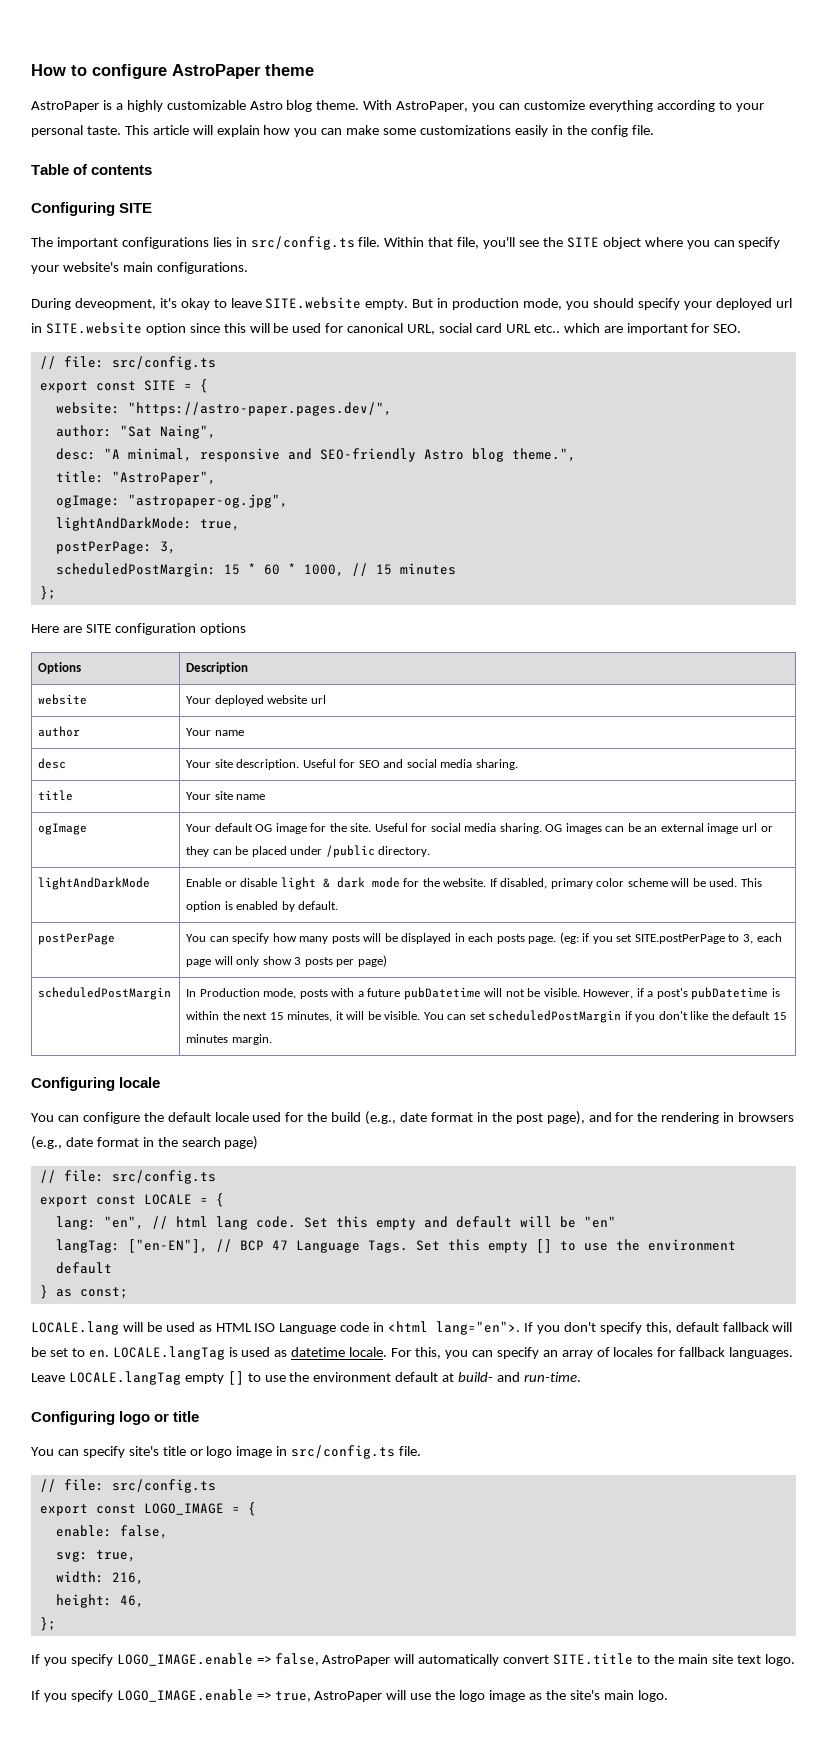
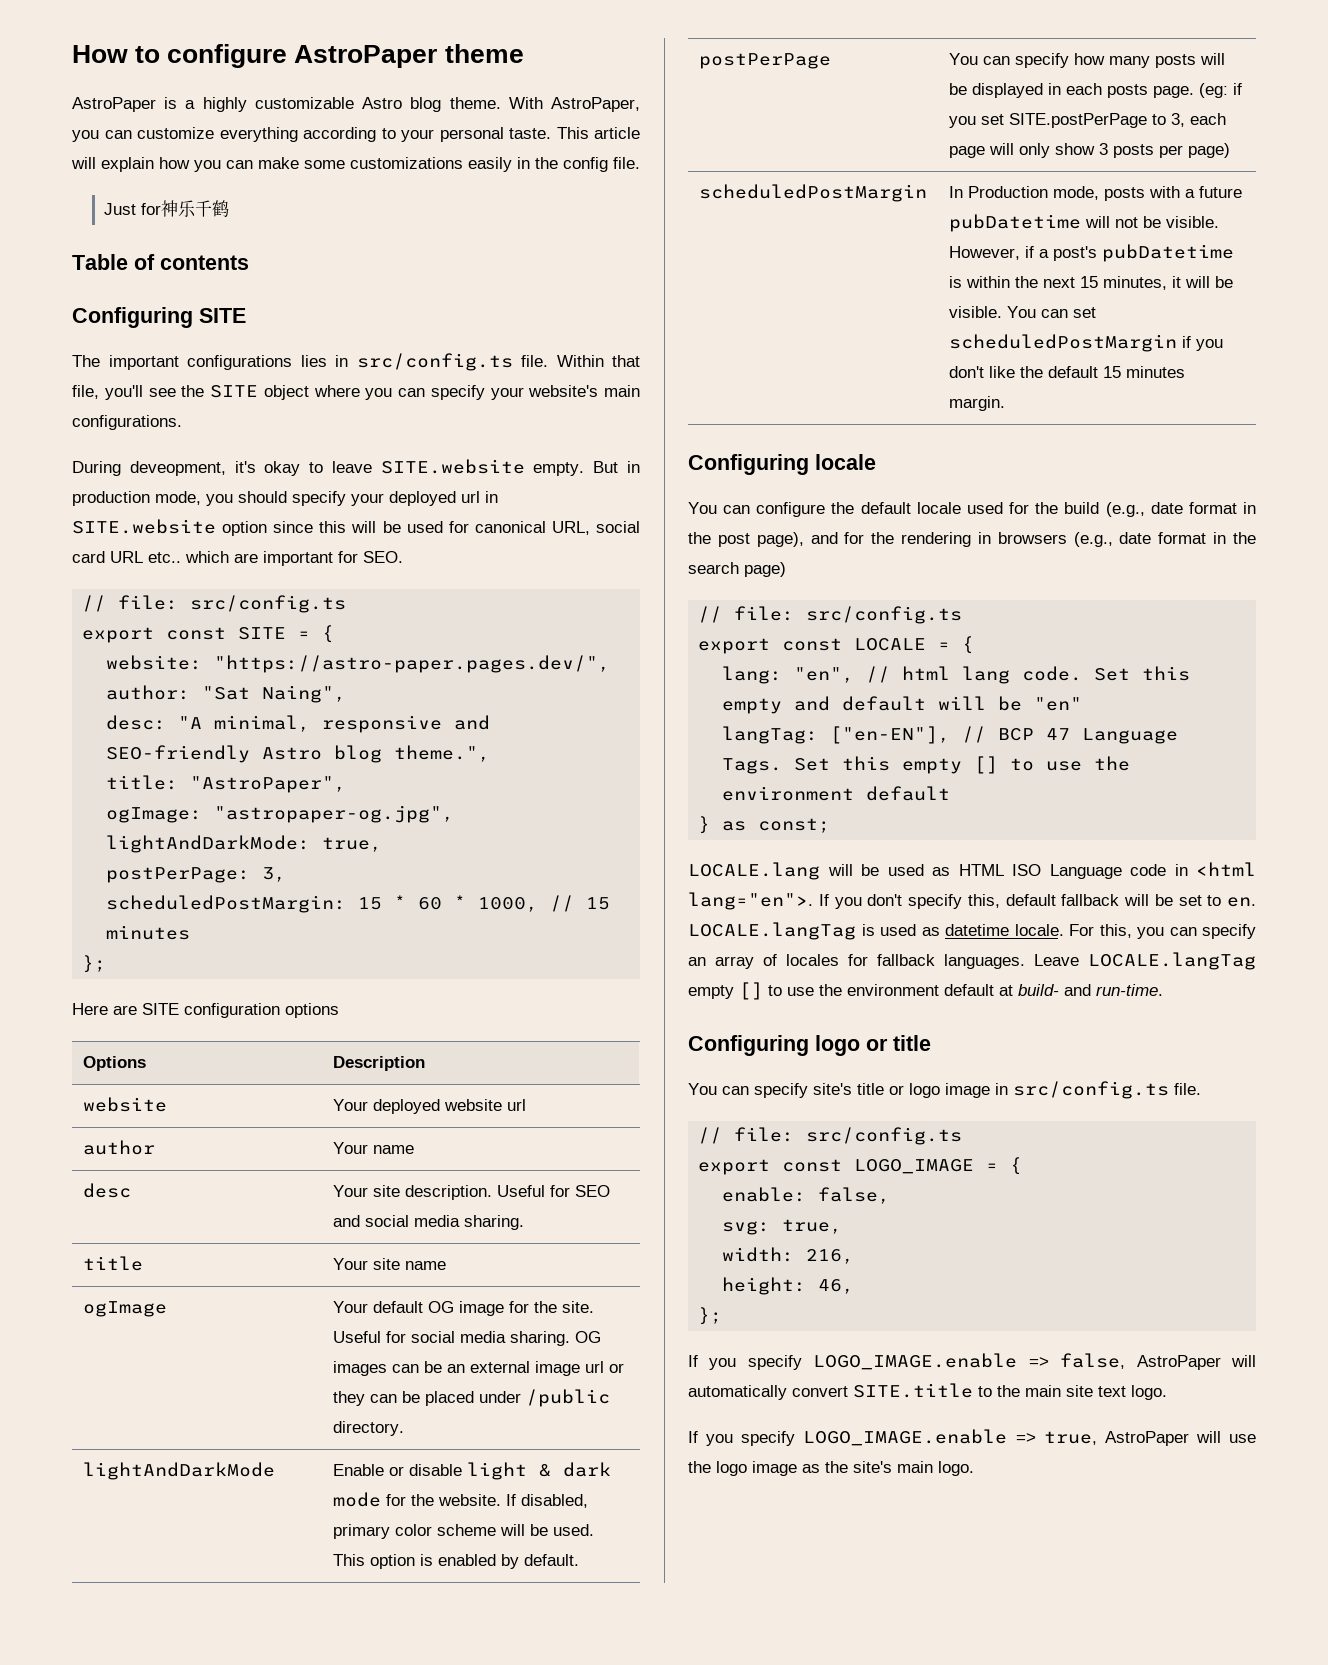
(654, 130) none -> [104,200,230,217] // Just for神乐千鹤

